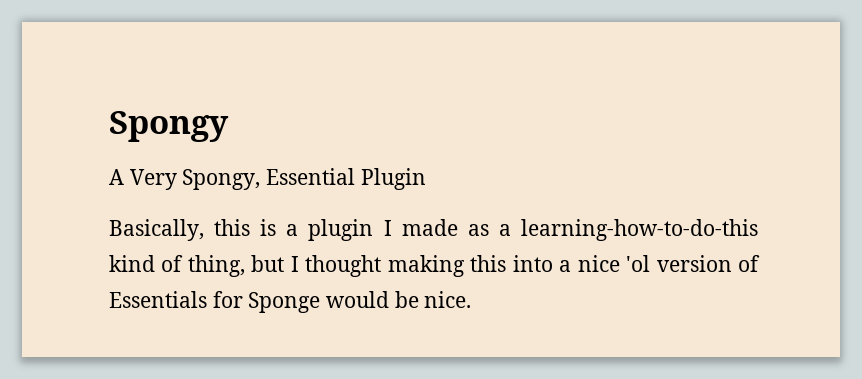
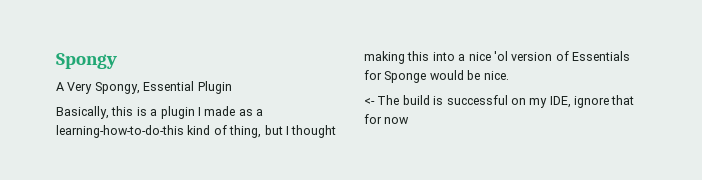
(472, 299) none -> [364,95,635,108] [364,114,410,124] // <- The build is successful on my IDE, ignore that for now

